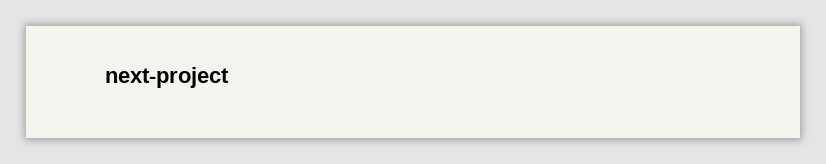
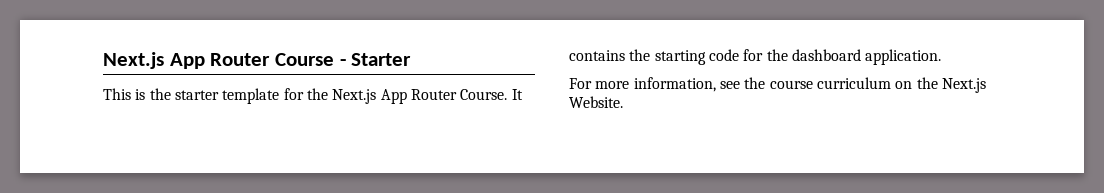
[105,67,229,88] next-project -> [103,52,412,69] [103,88,523,104] [569,49,942,65] [569,77,986,93] [569,96,623,108] Next.js App Router Course - Starter // This is the starter template for the Next.js App Router Course. It contains the starting code for the dashboard application. // For more information, see the course curriculum on the Next.js Website.

